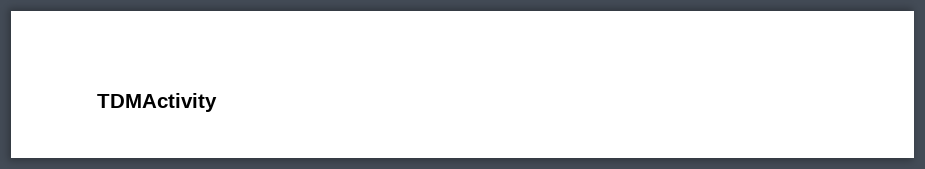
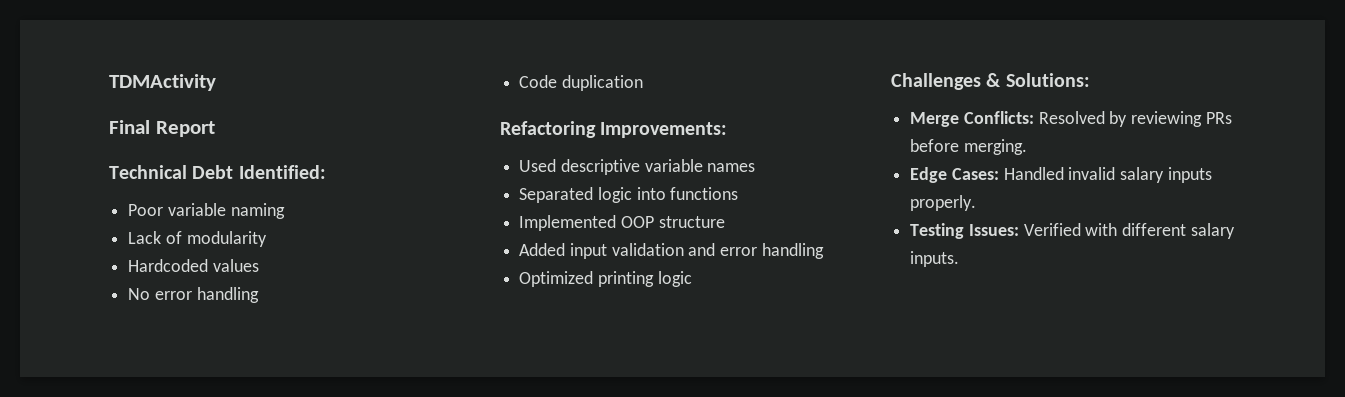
(217, 102) none -> [109,120,215,137] [109,165,326,179] [128,203,285,219] [128,231,267,247] [128,259,259,272] [128,287,259,303] [519,75,643,91] [500,121,728,138] [519,159,756,175] [519,187,739,203] [519,215,725,231] [519,243,824,259] [519,271,692,287] [891,73,1090,90] [910,111,1232,127] [910,139,1027,155] [910,167,1212,183] [910,195,977,211] [910,223,1235,239] [910,251,960,267] // Final Report // Technical Debt Identified: // Poor variable naming // Lack of modularity // Hardcoded values // No error handling // Code duplication // Refactoring Improvements: // Used descriptive variable names // Separated logic into functions // Implemented OOP structure // Added input validation and error handling // Optimized printing logic // Challenges & Solutions: // Merge Conflicts: Resolved by reviewing PRs before merging. // Edge Cases: Handled invalid salary inputs properly. // Testing Issues: Verified with different salary inputs.

